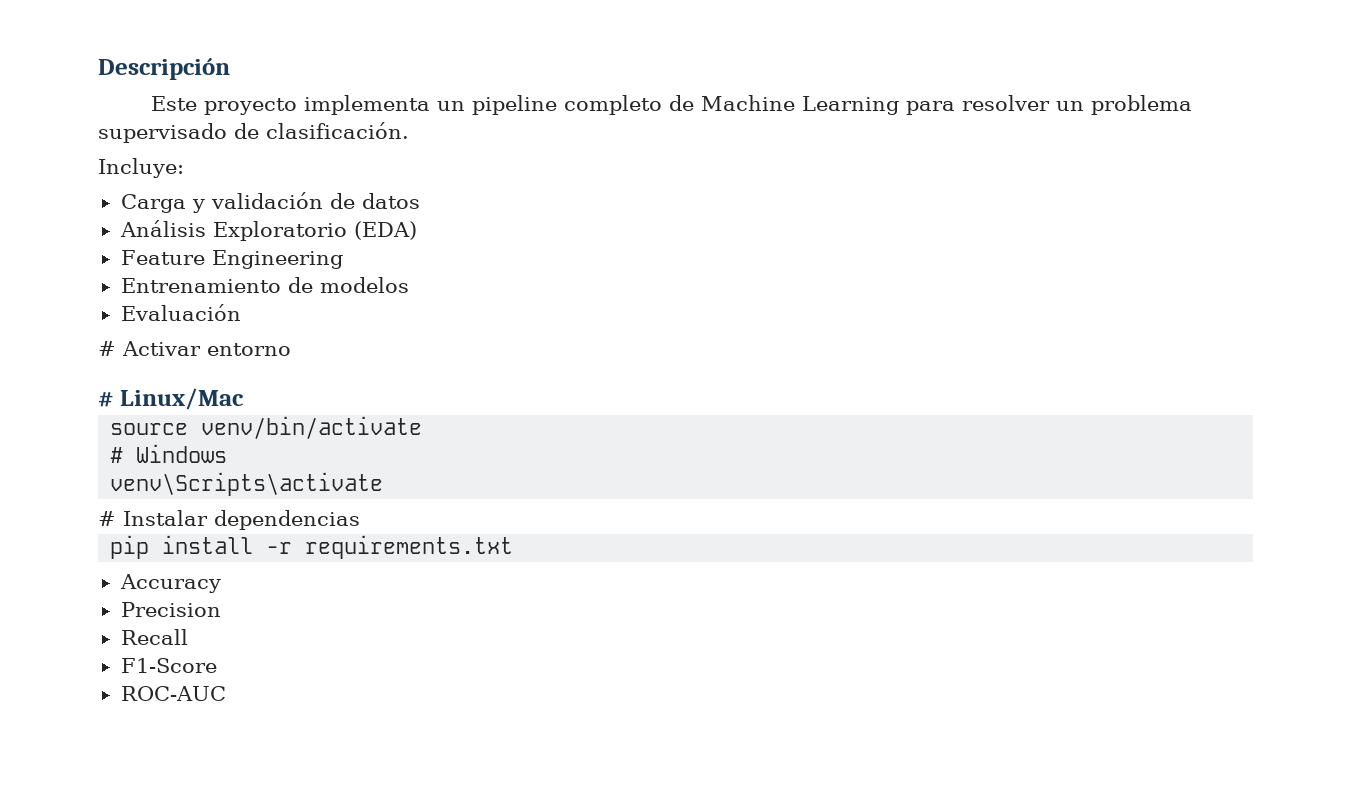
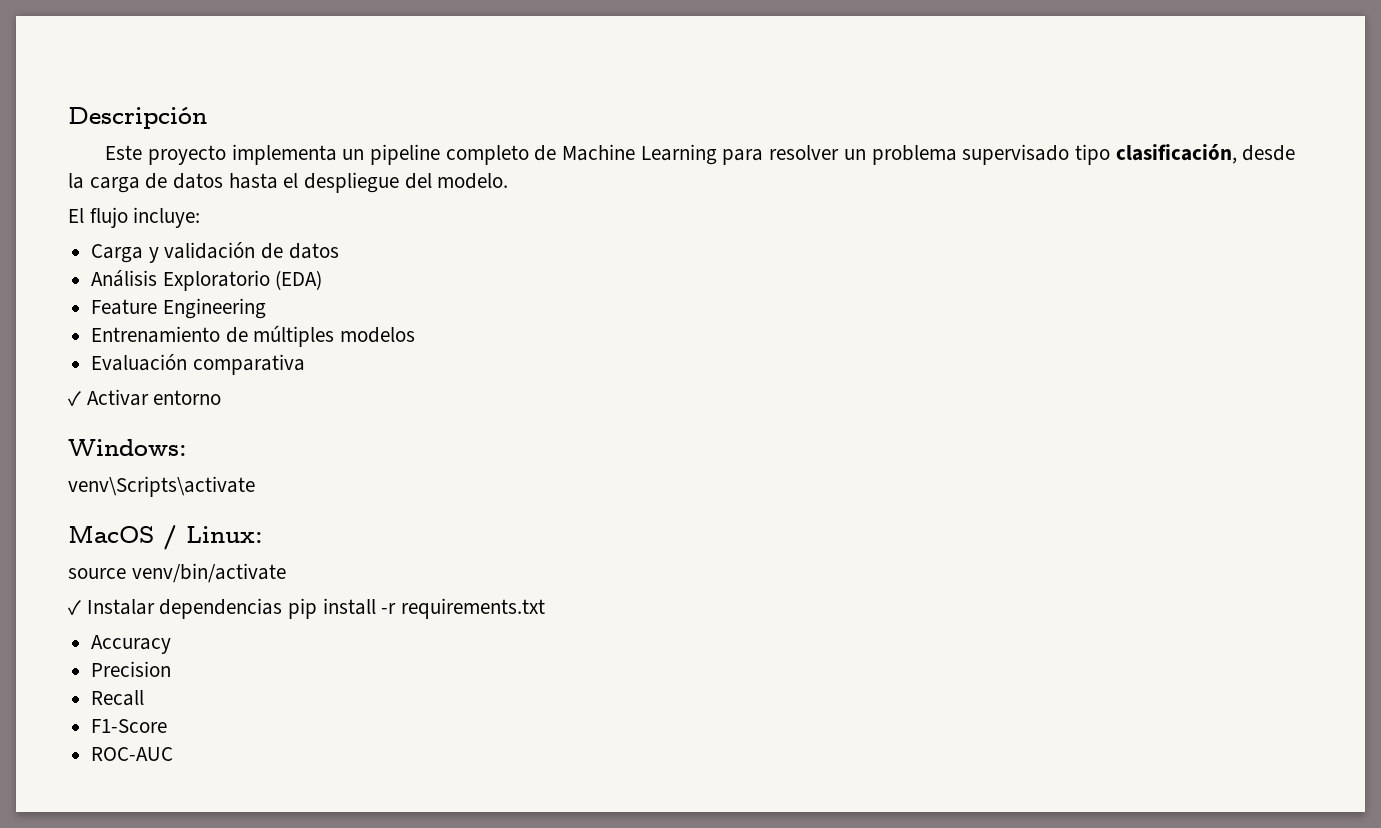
[234,122,409,139] [98,158,184,178] de clasificación. // Incluye: -> [1074,144,1296,165] [68,172,509,193] [68,207,201,228] tipo clasificación, desde la carga de datos hasta el despliegue del modelo. // El flujo incluye:
(313, 285) none -> [253,325,335,347] múltiples
[98,341,116,356] // # -> [192,354,305,375] [68,391,81,406] comparativa // ✓
[98,388,244,410] [110,416,423,439] [110,444,228,463] [110,472,384,496] [98,511,116,526] # Linux/Mac // source venv/bin/activate // # Windows // venv\Scripts\activate // # -> [68,439,187,456] [68,476,255,497] [68,525,263,550] [68,563,286,583] [68,600,81,615] Windows: // venv\Scripts\activate // MacOS / Linux: // source venv/bin/activate // ✓
(360, 520) // -> (283, 608) none

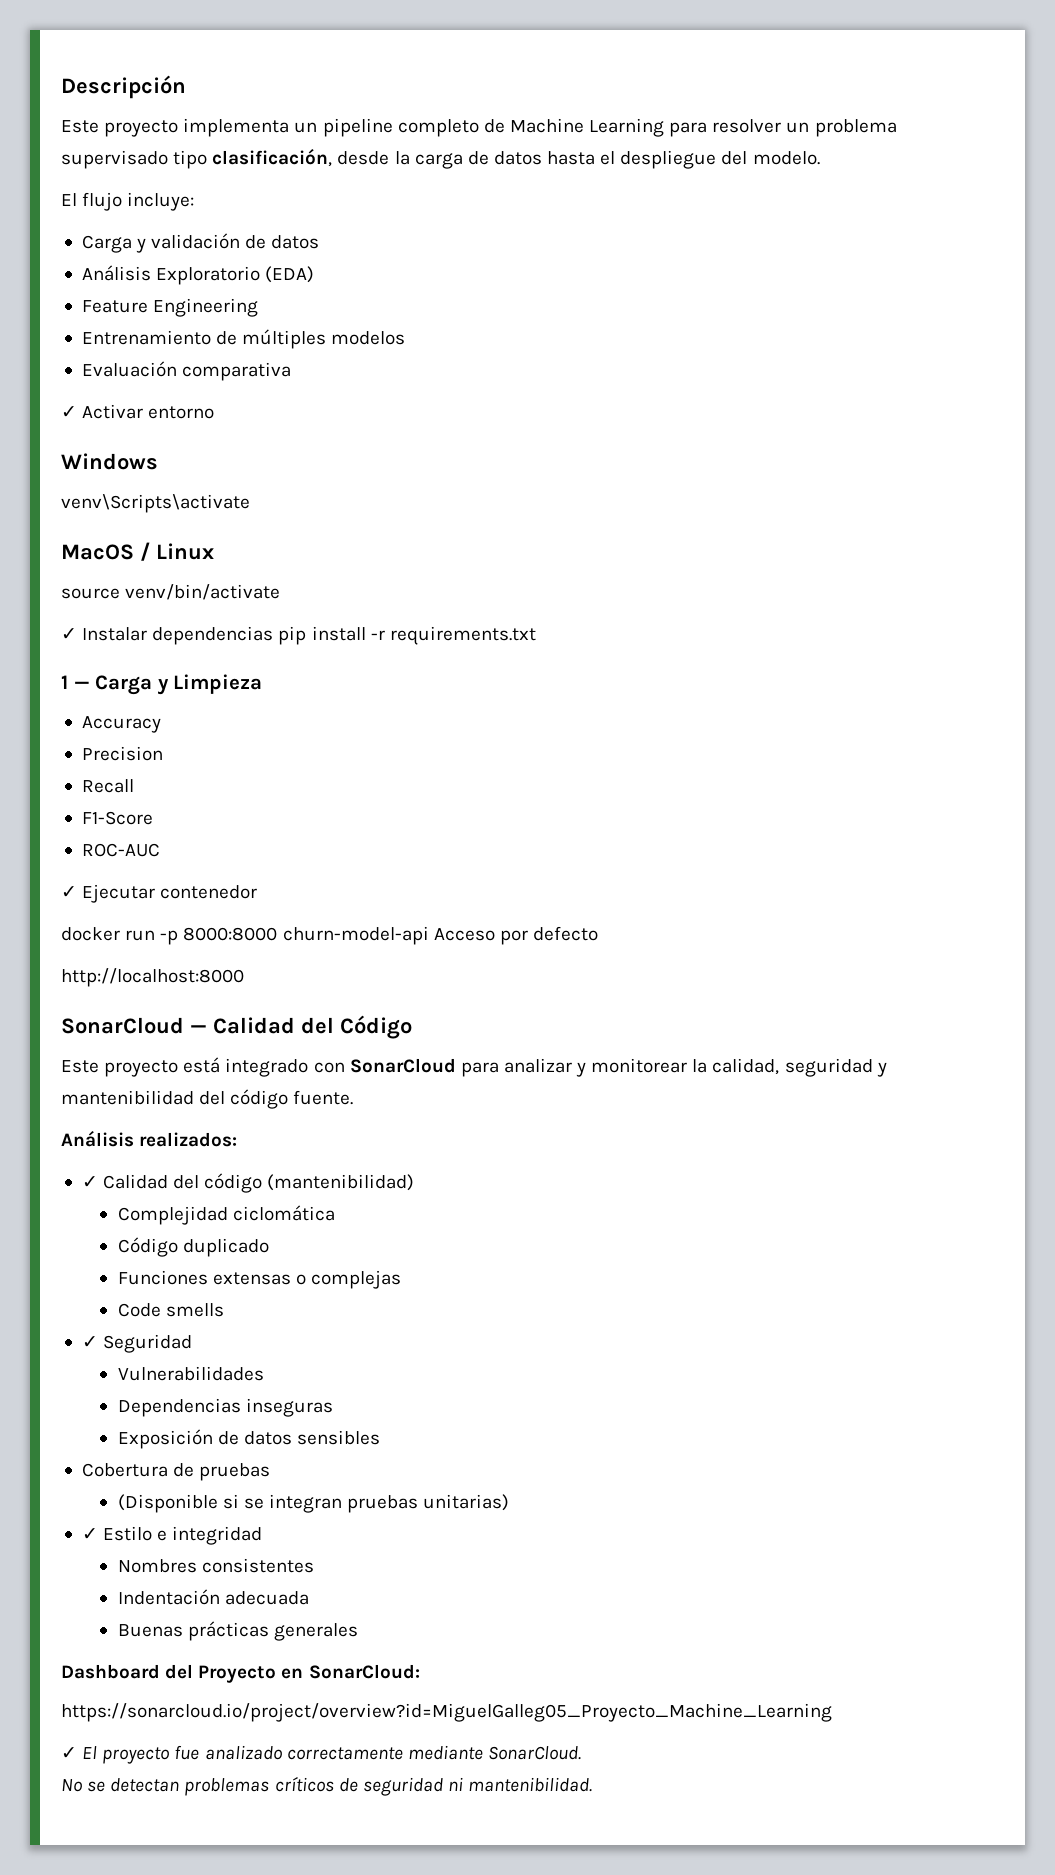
[68,439,187,456] Windows: -> [61,453,158,470] Windows
[186,526,263,543] Linux: -> [156,543,214,560] Linux
(546, 608) none -> [61,674,263,695] // 1 — Carga y Limpieza
(174, 754) none -> [61,884,258,903] [61,926,598,945] [61,968,244,987] [61,1015,412,1039] [61,1057,887,1077] [61,1089,354,1109] [61,1131,238,1147] [81,1173,415,1193] [117,1205,335,1225] [117,1237,269,1257] [117,1270,401,1289] [117,1303,224,1317] [81,1334,193,1353] [117,1366,264,1381] [117,1398,333,1417] [117,1429,380,1449] [81,1463,271,1481] [117,1494,510,1513] [81,1526,263,1545] [117,1558,314,1573] [117,1589,309,1605] [117,1621,358,1641] [61,1664,420,1683] [61,1703,832,1722] [61,1745,581,1764] [61,1776,593,1796] // ✓ Ejecutar contenedor // docker run -p 8000:8000 churn-model-api Acceso por defecto // http://localhost:8000 // SonarCloud — Calidad del Código // Este proyecto está integrado con SonarCloud para analizar y monitorear la calidad, seguridad y mantenibilidad del código fuente. // Análisis realizados: // ✓ Calidad del código (mantenibilidad) // Complejidad ciclomática // Código duplicado // Funciones extensas o complejas // Code smells // ✓ Seguridad // Vulnerabilidades // Dependencias inseguras // Exposición de datos sensibles // Cobertura de pruebas // (Disponible si se integran pruebas unitarias) // ✓ Estilo e integridad // Nombres consistentes // Indentación adecuada // Buenas prácticas generales // Dashboard del Proyecto en SonarCloud: // https://sonarcloud.io/project/overview?id=MiguelGalleg05_Proyecto_Machine_Learning // ✓ El proyecto fue analizado correctamente mediante SonarCloud. // No se detectan problemas críticos de seguridad ni mantenibilidad.

